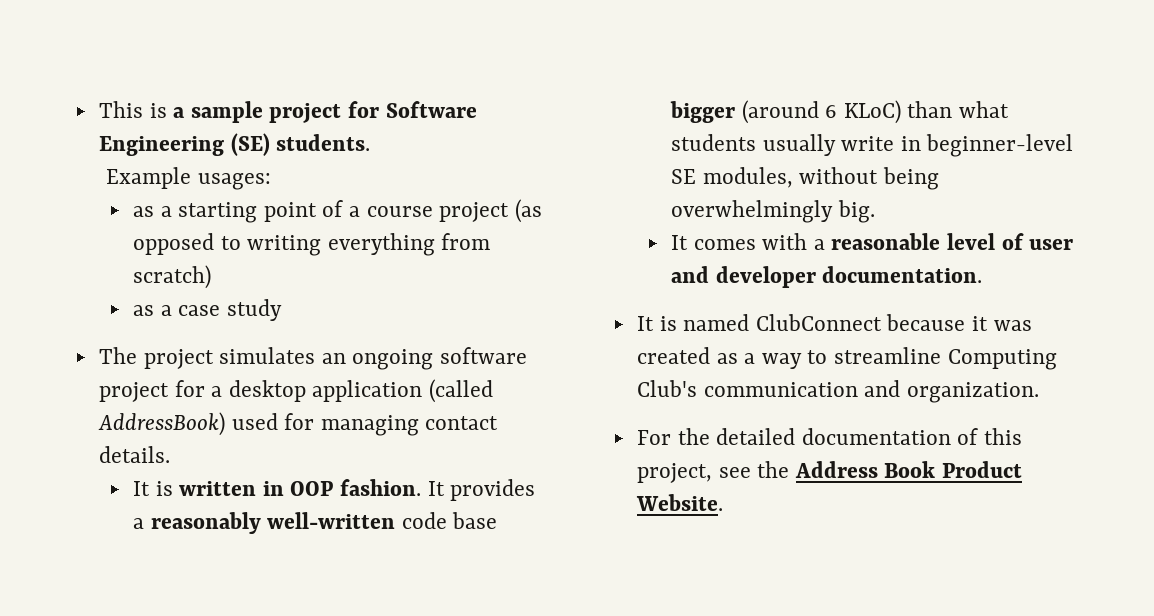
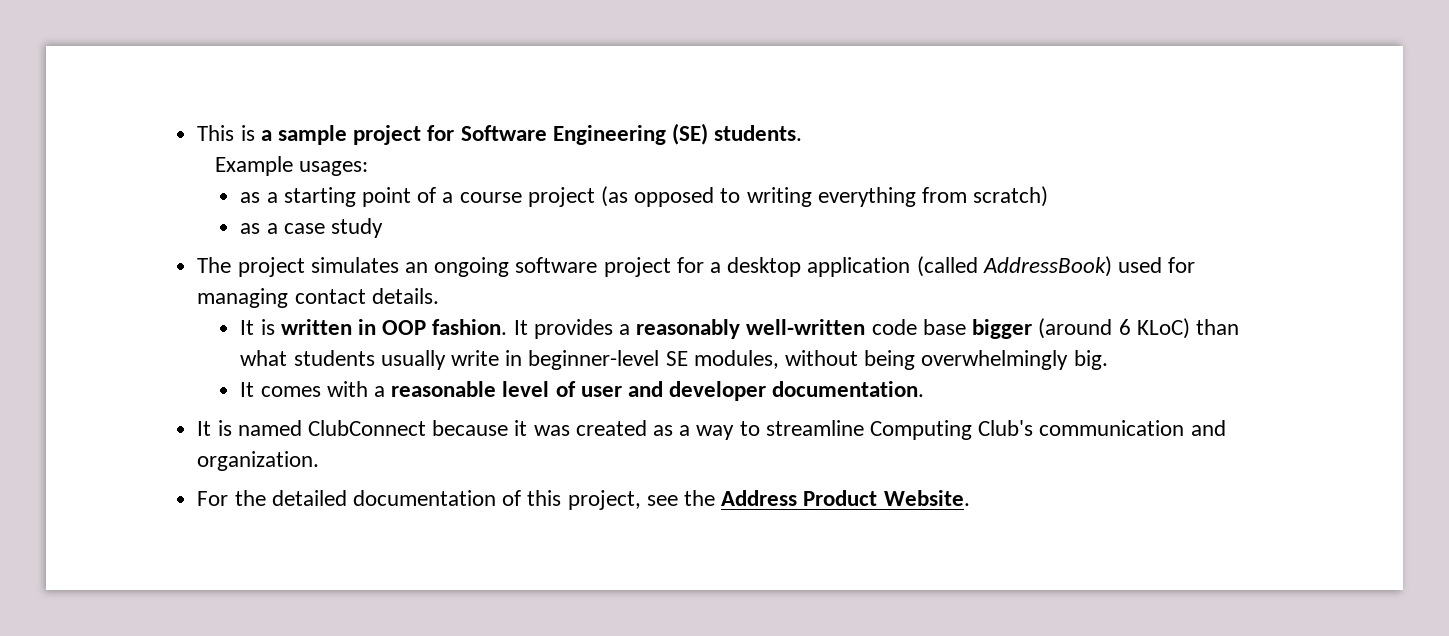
[884,461,936,478] Book -> (798, 498) none

